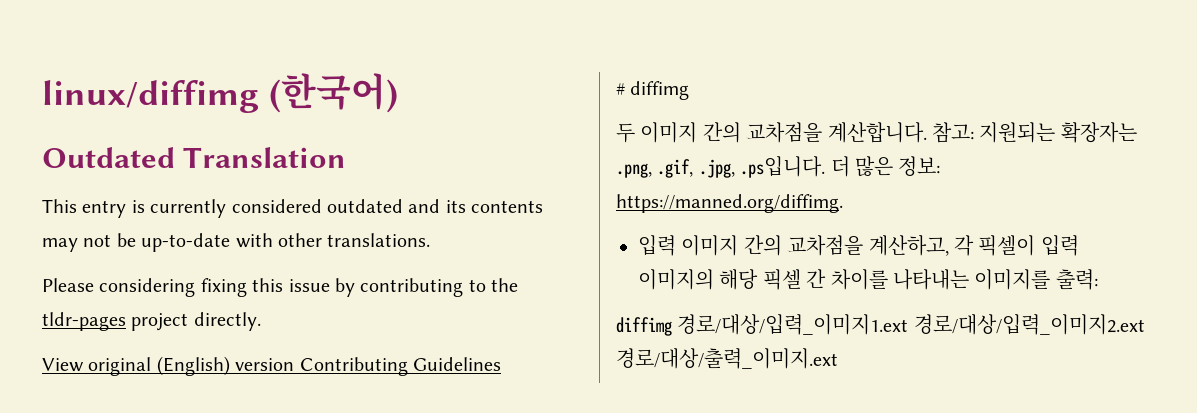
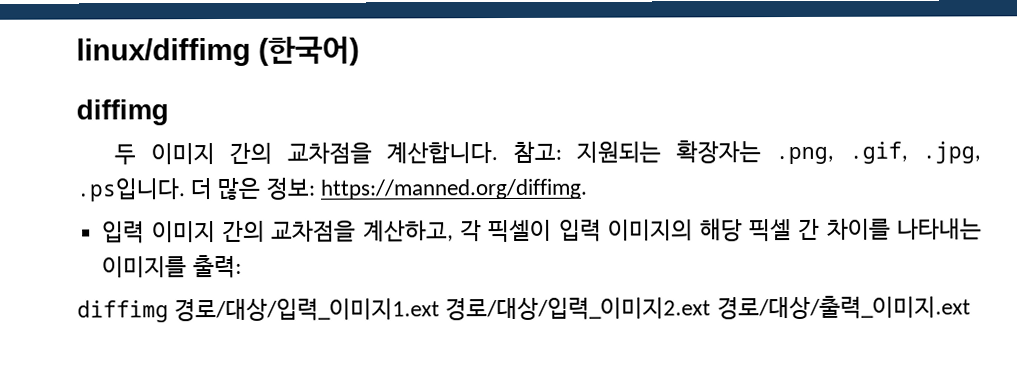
[42,147,347,168] [42,199,544,218] [42,233,431,252] [42,278,519,297] [42,312,261,331] [42,356,501,376] [616,83,625,95] Outdated Translation // This entry is currently considered outdated and its contents may not be up-to-date with other translations. // Please considering fixing this issue by contributing to the tldr-pages project directly. // View original (English) version Contributing Guidelines // # -> (360, 51) none

